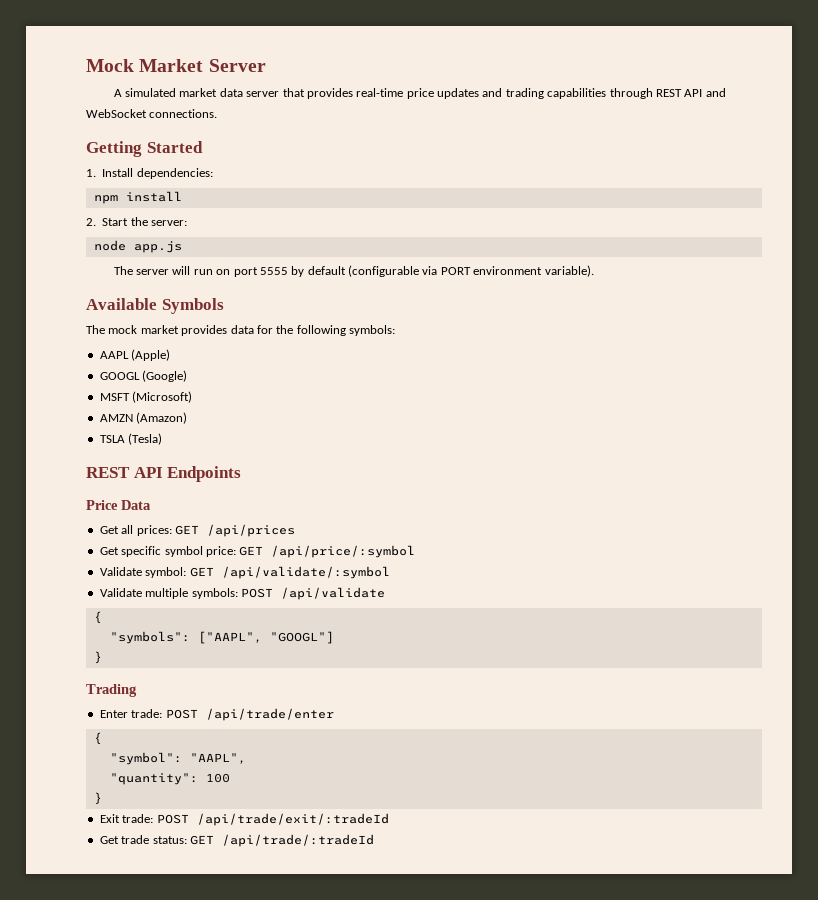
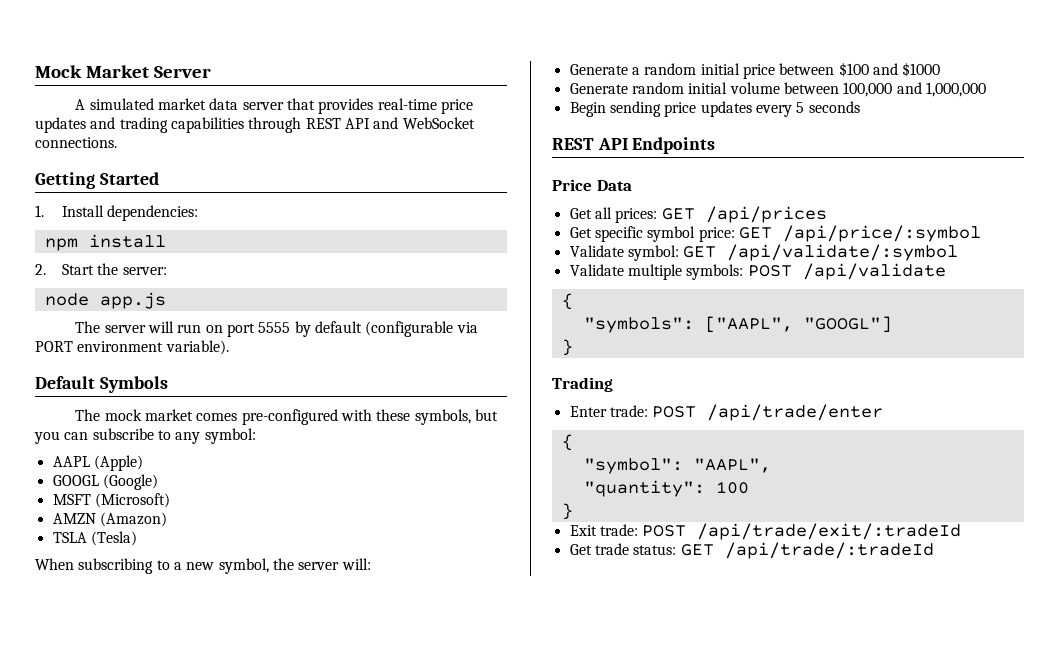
[86,298,157,310] Available -> [35,376,95,389] Default
[181,325,395,336] provides data for the following symbols: -> [196,409,499,425] [34,428,256,444] comes pre-configured with these symbols, but you can subscribe to any symbol:
(163, 439) none -> [35,558,371,574] [569,62,941,79] [569,82,986,97] [569,101,860,117] // When subscribing to a new symbol, the server will: // Generate a random initial price between $100 and $1000 // Generate random initial volume between 100,000 and 1,000,000 // Begin sending price updates every 5 seconds

